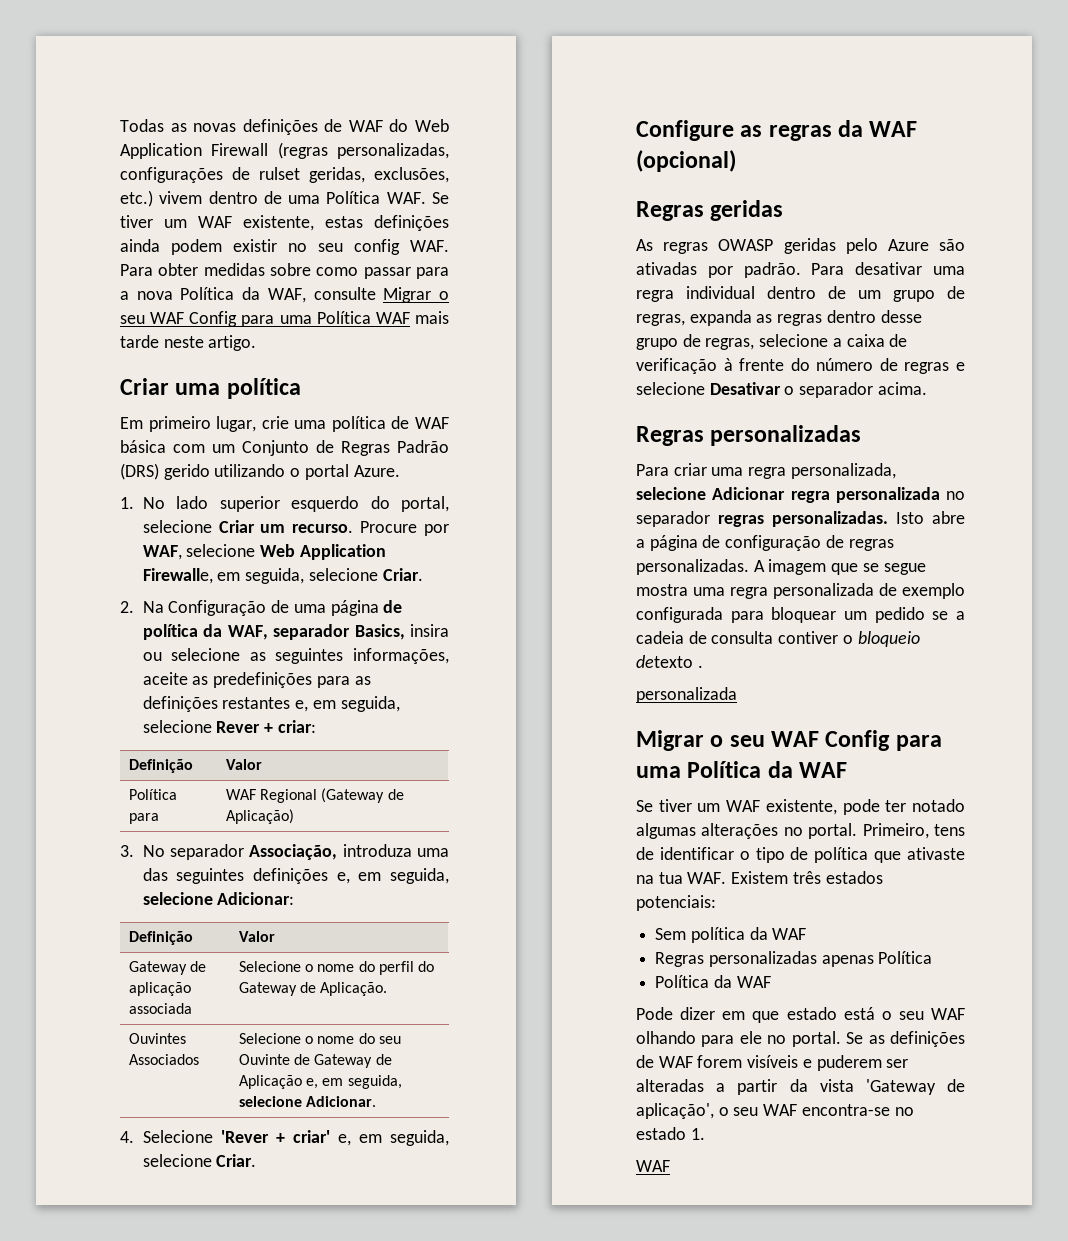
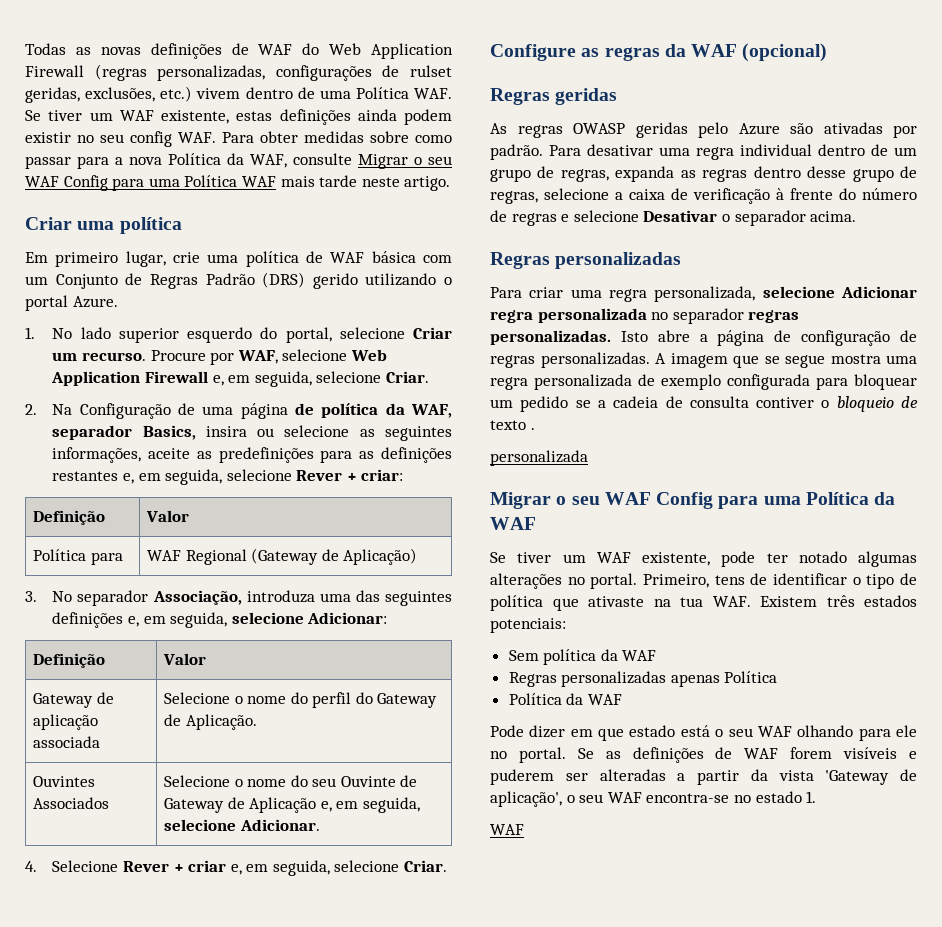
[142,568,213,584] Firewalle, -> [144,371,224,386] Firewall e,
[220,1130,330,1143] 'Rever + criar' -> [122,860,227,872] Rever + criar
[636,655,693,668] detexto -> [901,396,918,408] [490,420,526,430] de texto

